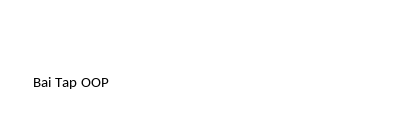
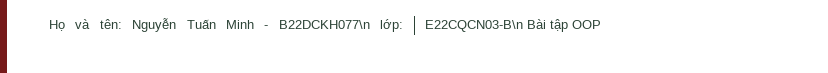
[33,77,77,89] Bai Tap -> [49,18,568,32] Họ và tên: Nguyễn Tuấn Minh - B22DCKH077\n lớp: E22CQCN03-B\n Bài tập

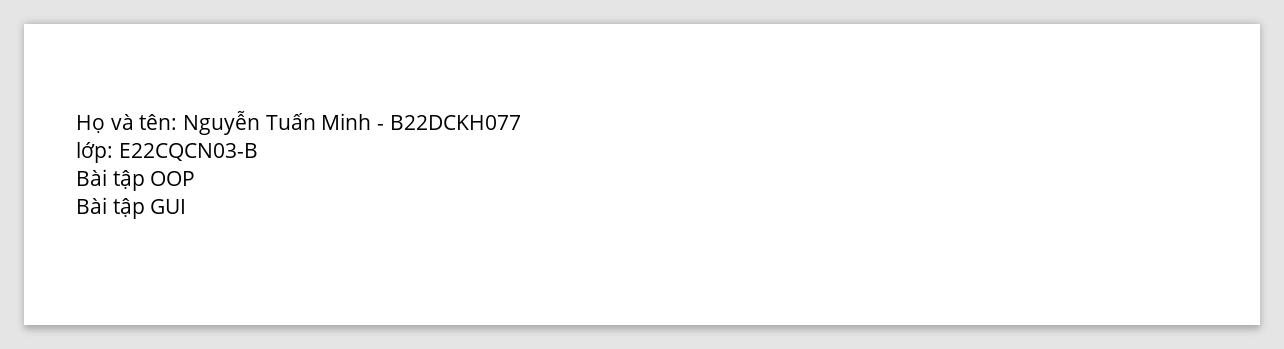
[278,19,523,32] B22DCKH077\n lớp: E22CQCN03-B\n -> [389,115,521,130] [76,142,258,163] B22DCKH077 // lớp: E22CQCN03-B //
(601, 24) none -> [76,197,187,219] // Bài tập GUI

